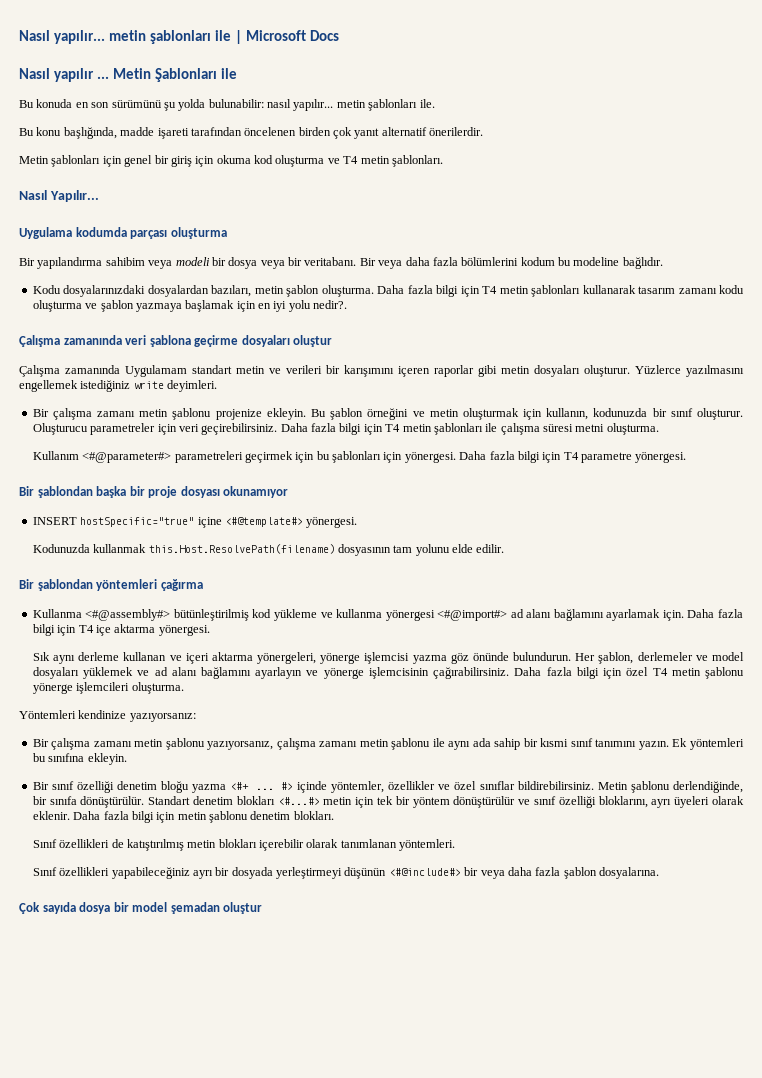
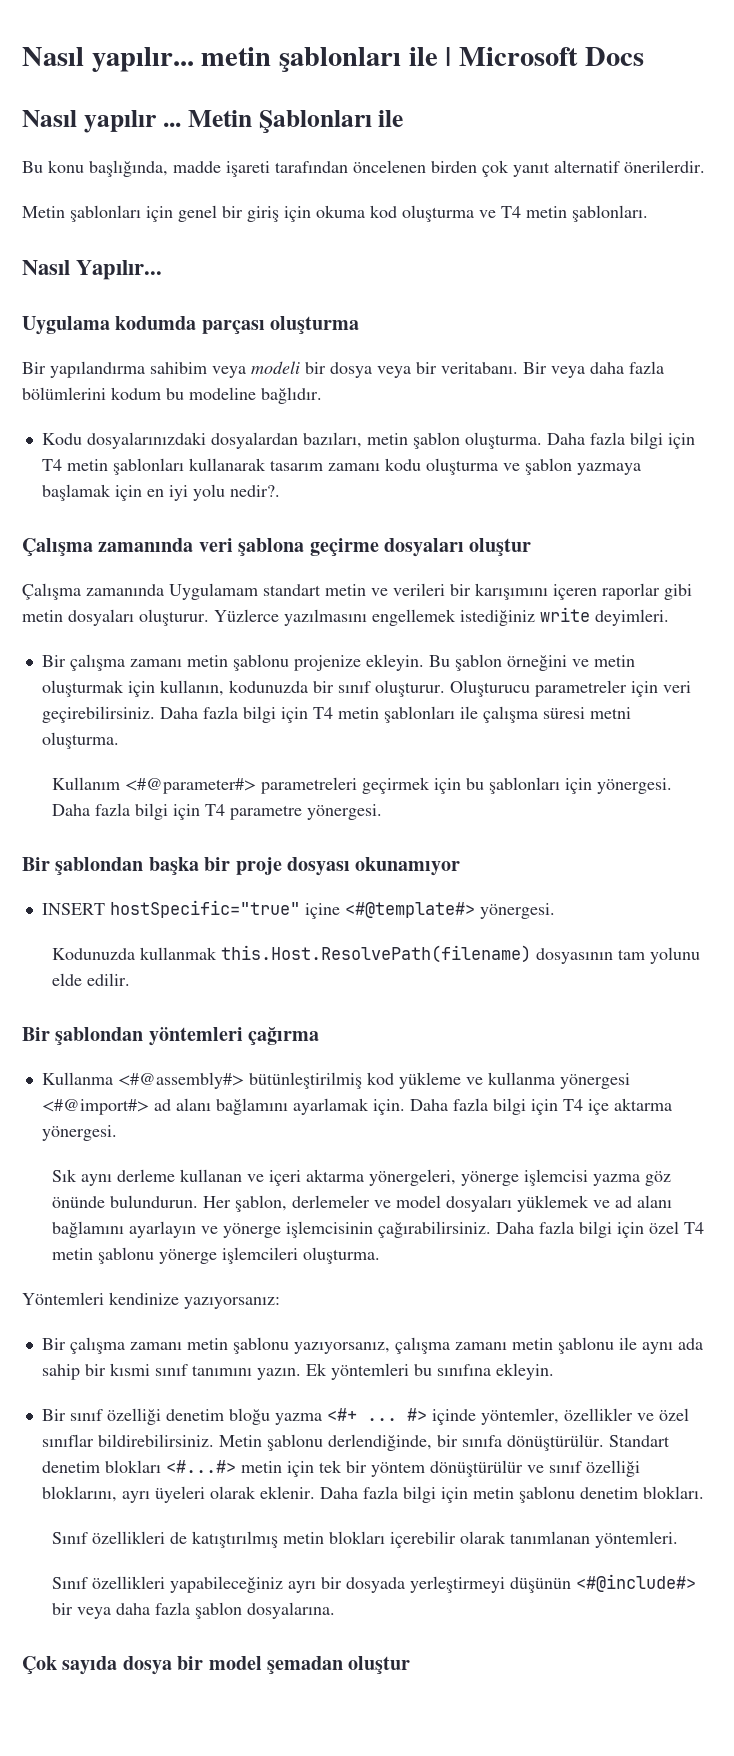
[19,99,435,111] // Bu konuda en son sürümünü şu yolda bulunabilir: nasıl yapılır... metin şablonları ile. -> (404, 118) none

